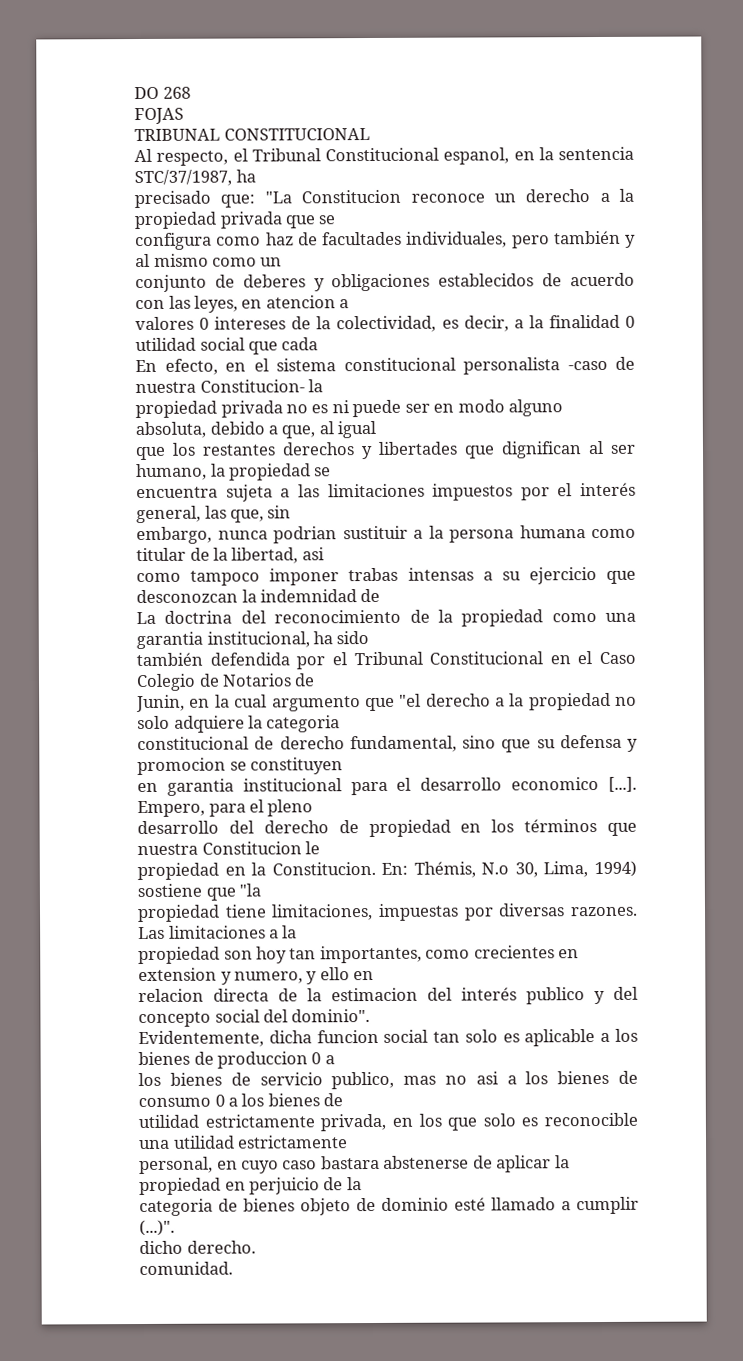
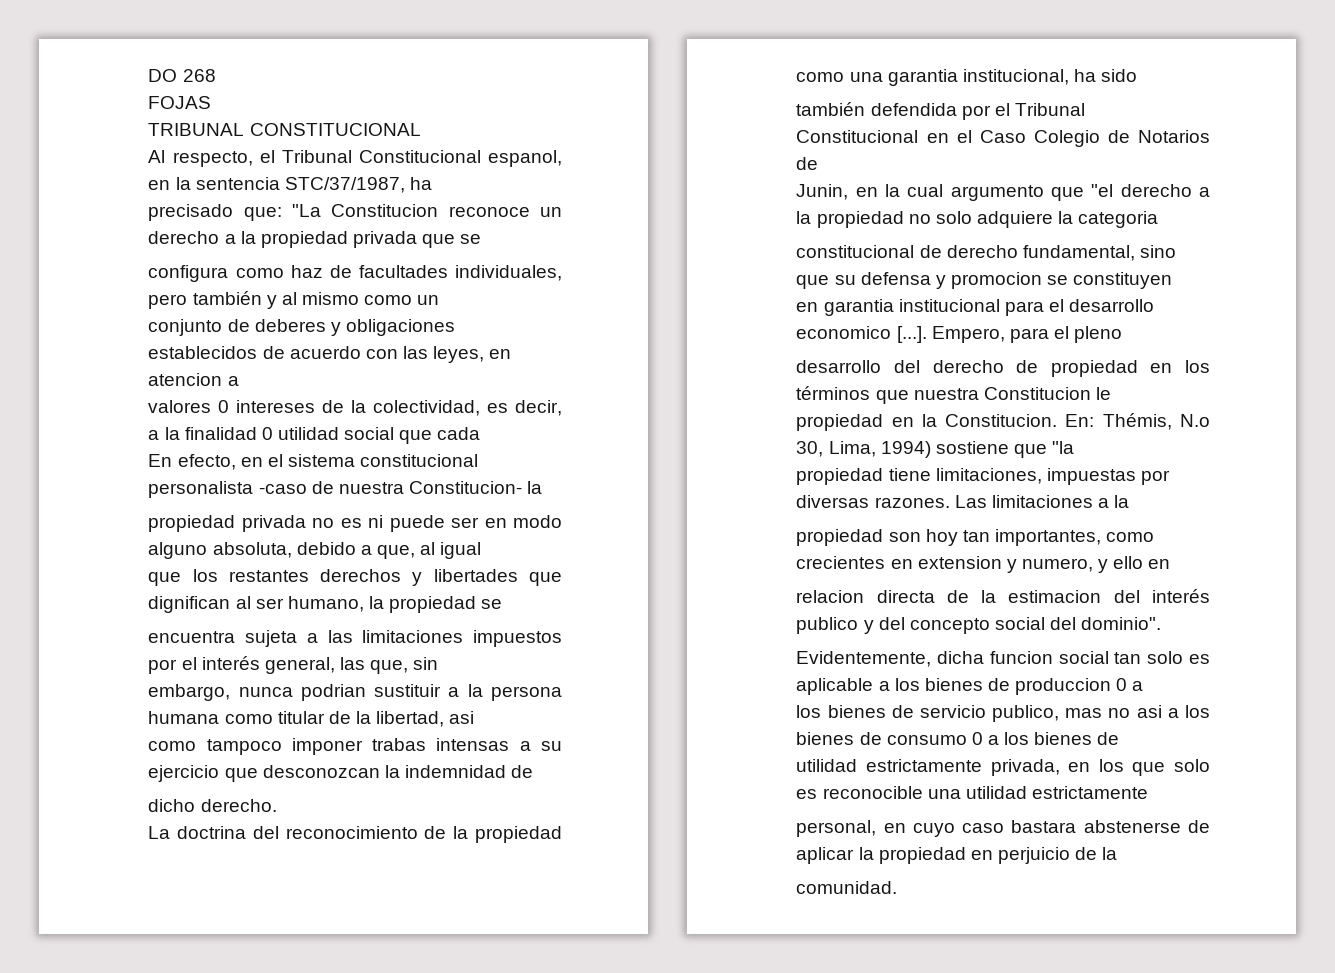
(381, 595) none -> [148,799,277,812] // dicho derecho.
[139,1196,639,1217] [139,1219,176,1237] [139,1240,256,1255] // categoria de bienes objeto de dominio esté llamado a cumplir (...)". // dicho derecho. -> (1118, 853) none

